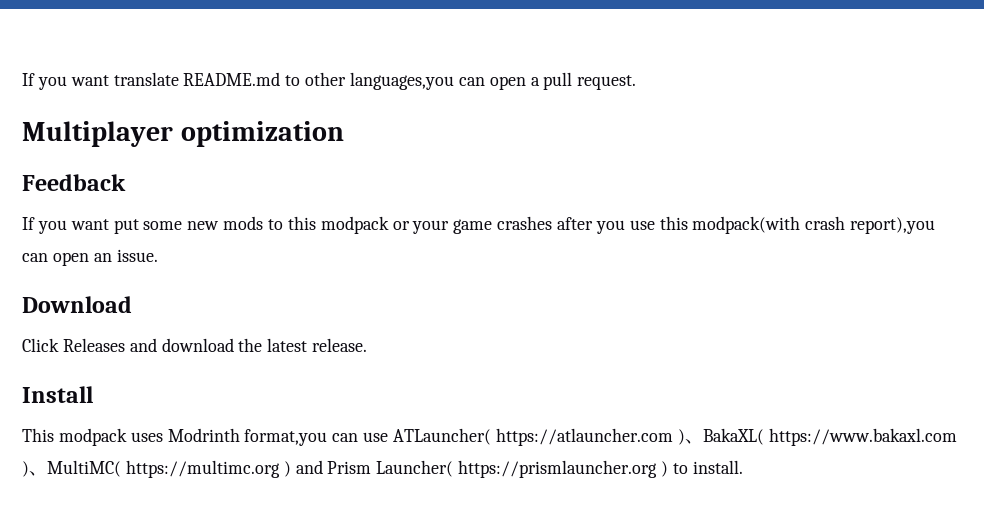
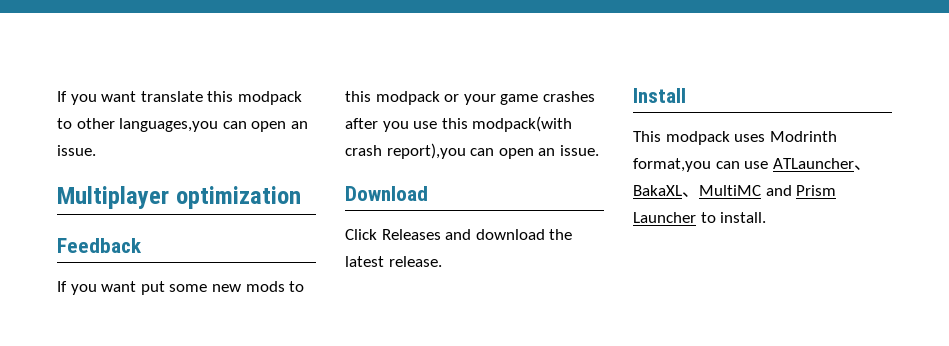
[183,72,281,86] README.md -> [207,91,302,105] this modpack
[530,72,637,90] a pull request. -> [290,121,308,129] [57,145,96,156] an issue.
[393,428,957,446] [22,460,669,478] ATLauncher( https://atlauncher.com )、BakaXL( https://www.bakaxl.com )、MultiMC( https://multimc.org ) and Prism Launcher( https://prismlauncher.org ) -> [772,158,871,170] [633,185,837,197] [633,212,696,223] ATLauncher、BakaXL、MultiMC and Prism Launcher

